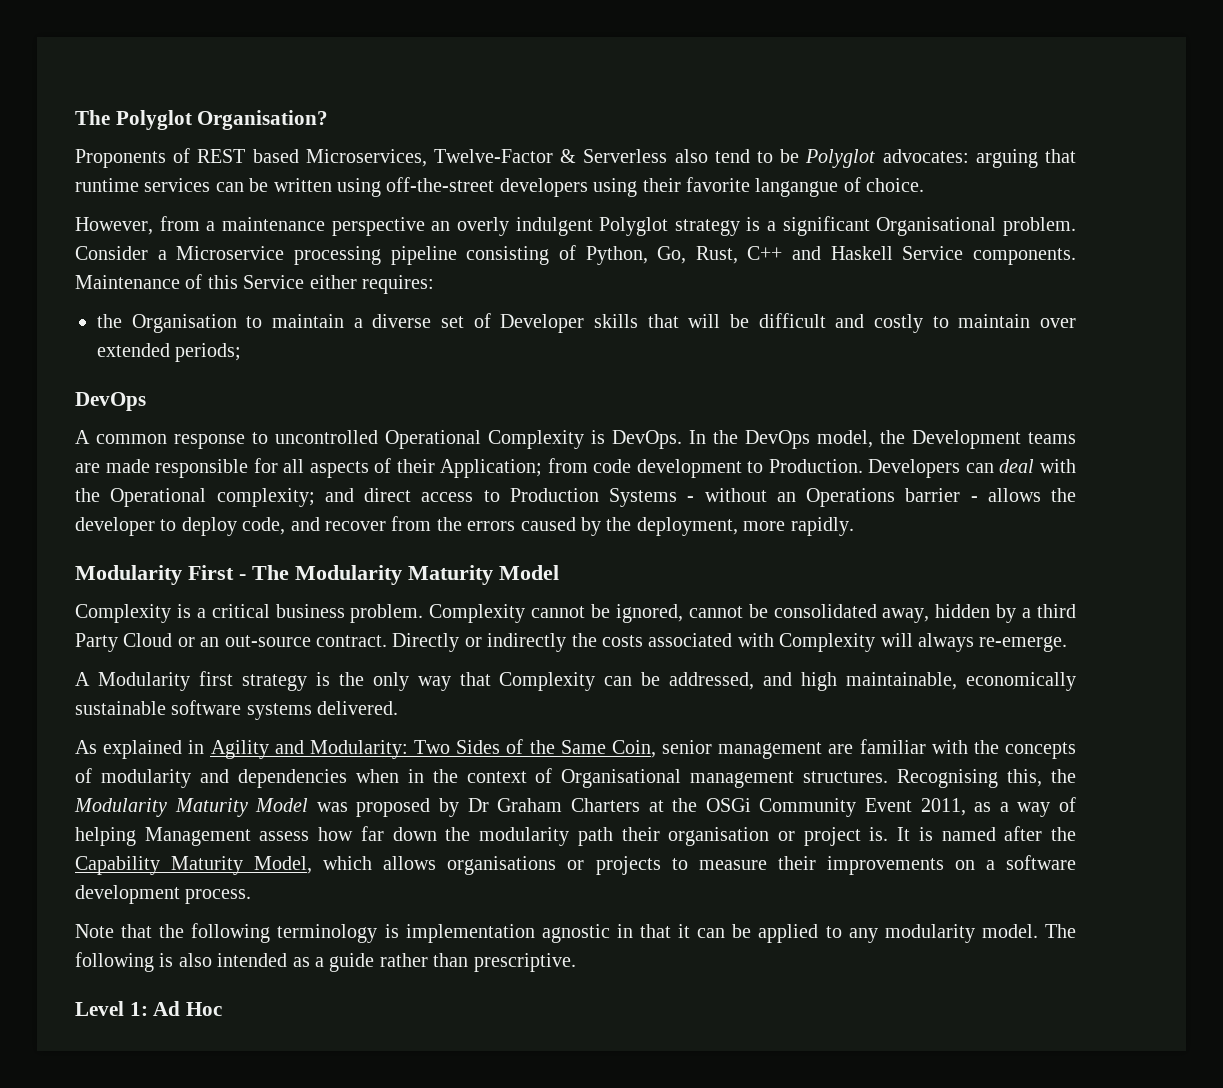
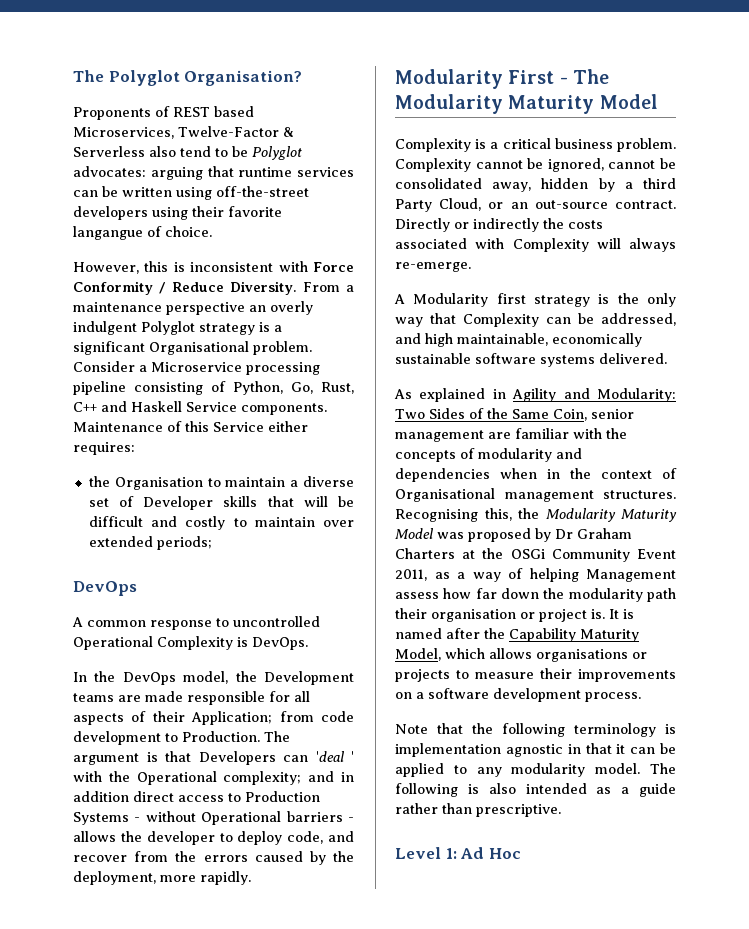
[159,216,200,231] from -> [144,261,354,272] [73,281,340,295] this is inconsistent with Force Conformity / Reduce Diversity. From
(682, 439) none -> (308, 643) //
[868,459,1035,478] Developers can deal -> [264,731,290,742] [73,751,354,765] The argument is that Developers can 'deal '
(354, 495) none -> [341,772,355,782] [73,791,129,802] in addition
[776,488,961,507] an Operations barrier -> [201,811,343,825] Operational barriers
[123,633,173,647] Cloud -> [439,198,482,211] Cloud,

